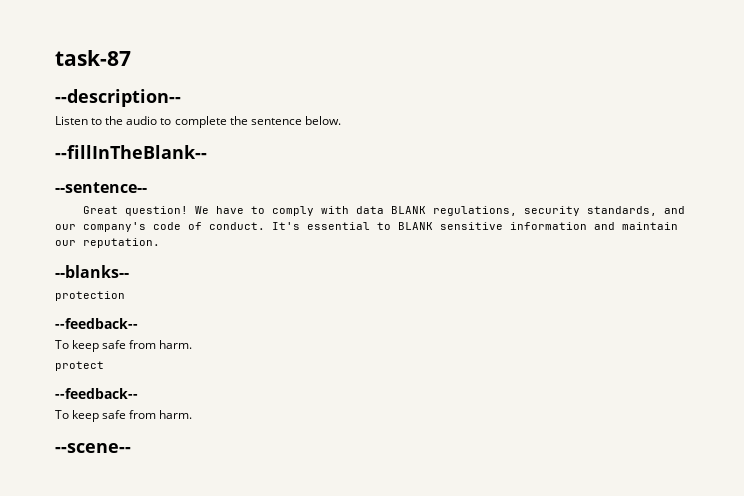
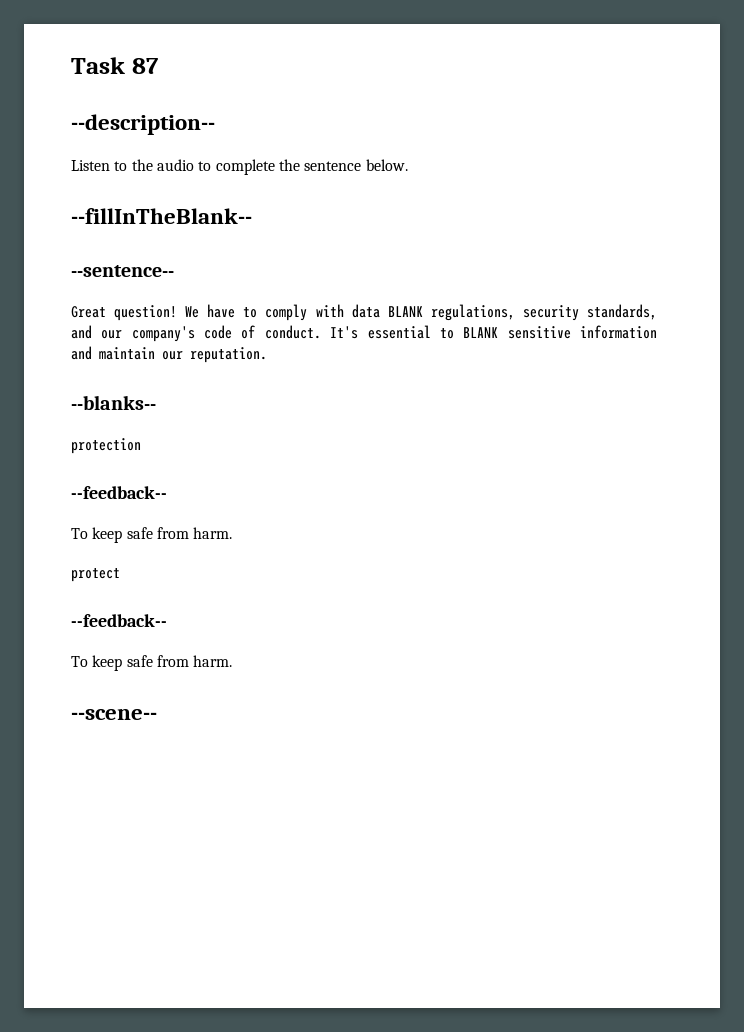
[55,50,131,66] task-87 -> [71,57,159,74] Task 87

